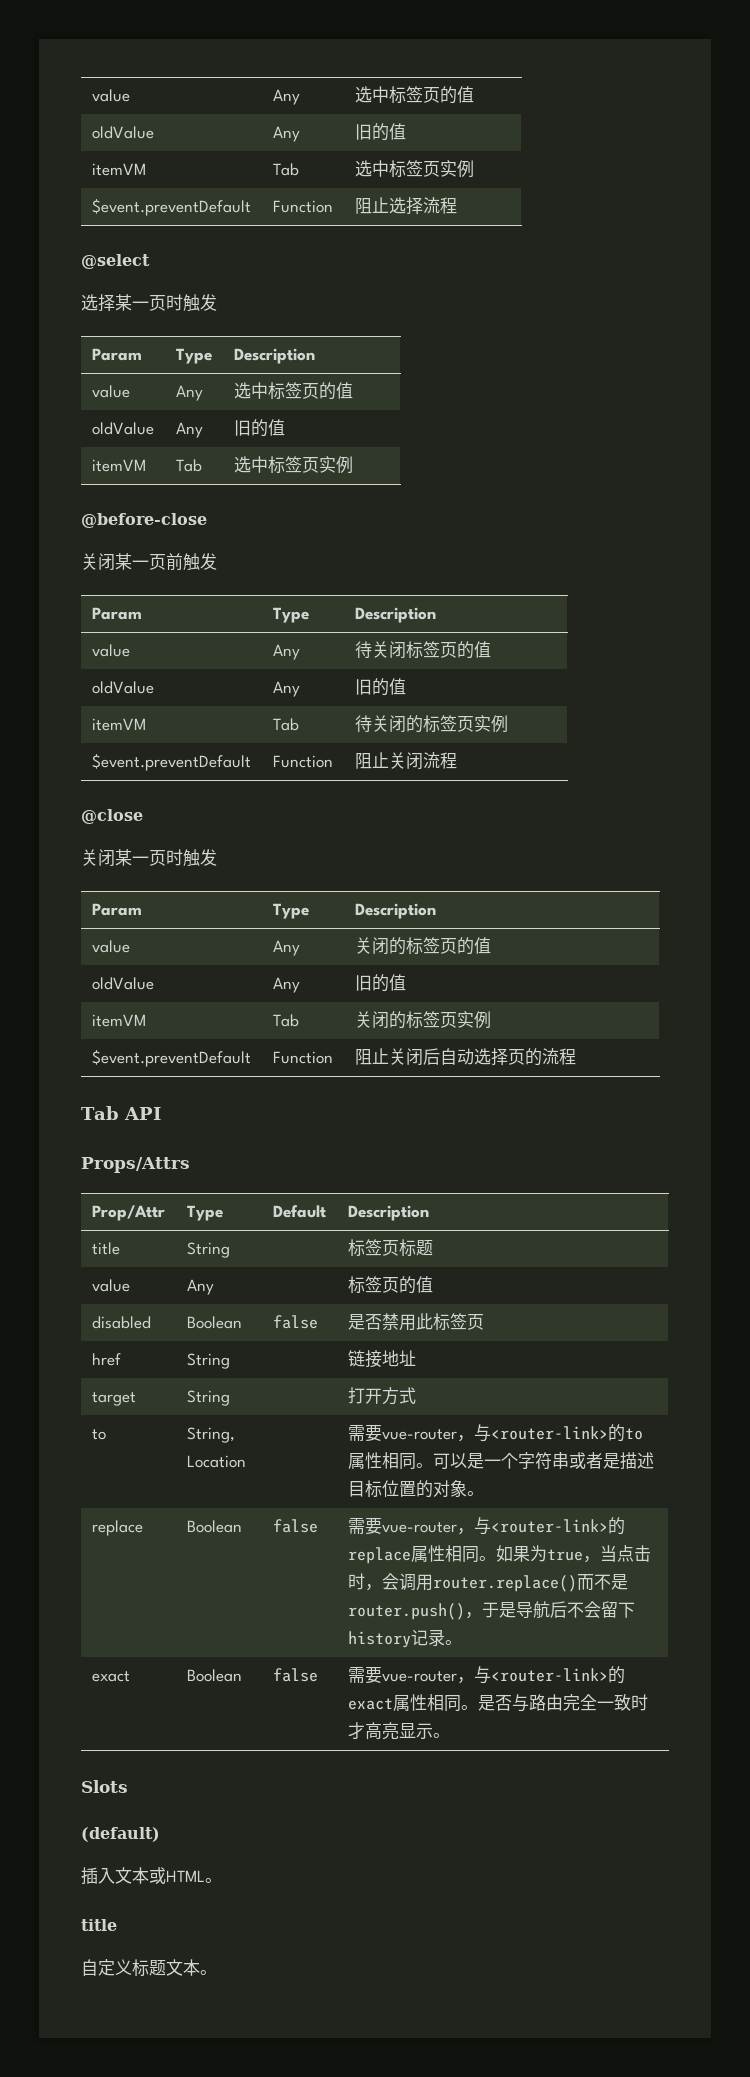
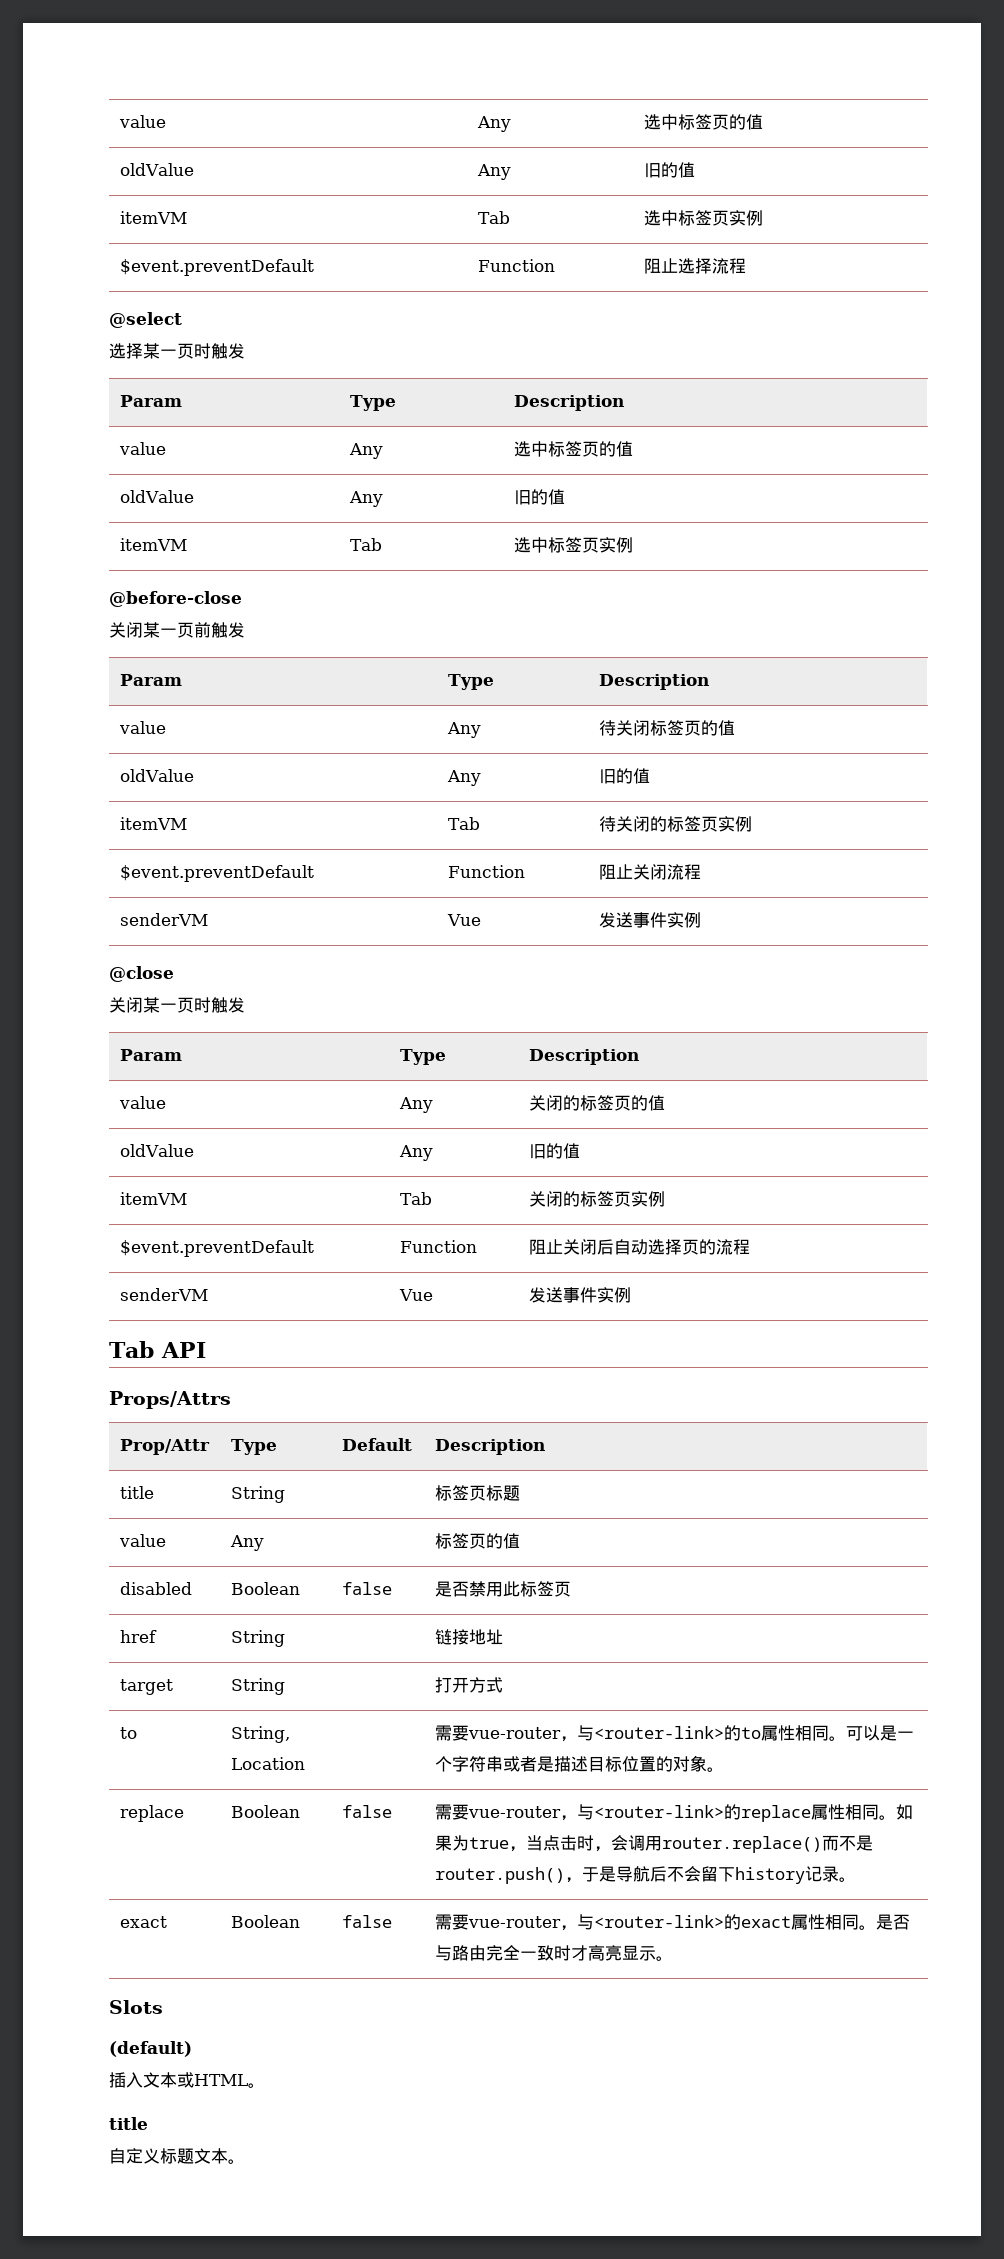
(457, 760) none -> [119,913,208,926] [446,914,481,926] [598,912,701,928] // senderVM | Vue | 发送事件实例
(576, 1056) none -> [119,1288,208,1301] [398,1289,433,1301] [528,1287,631,1303] // senderVM | Vue | 发送事件实例

